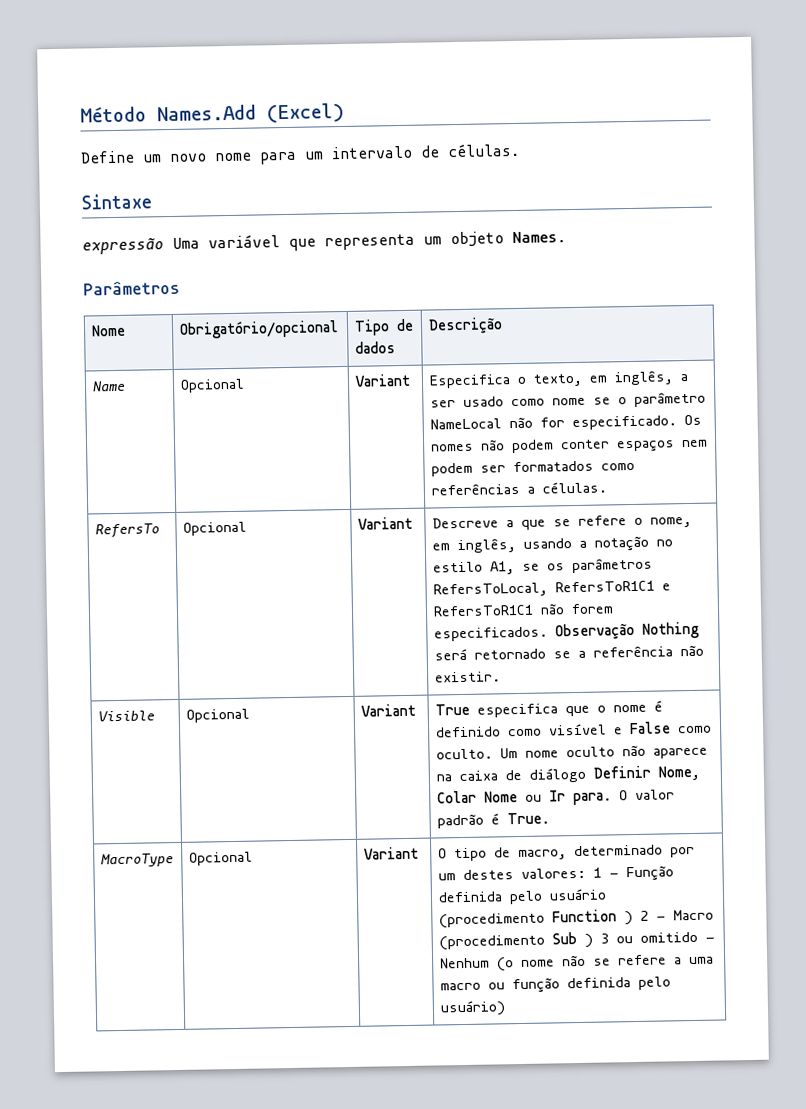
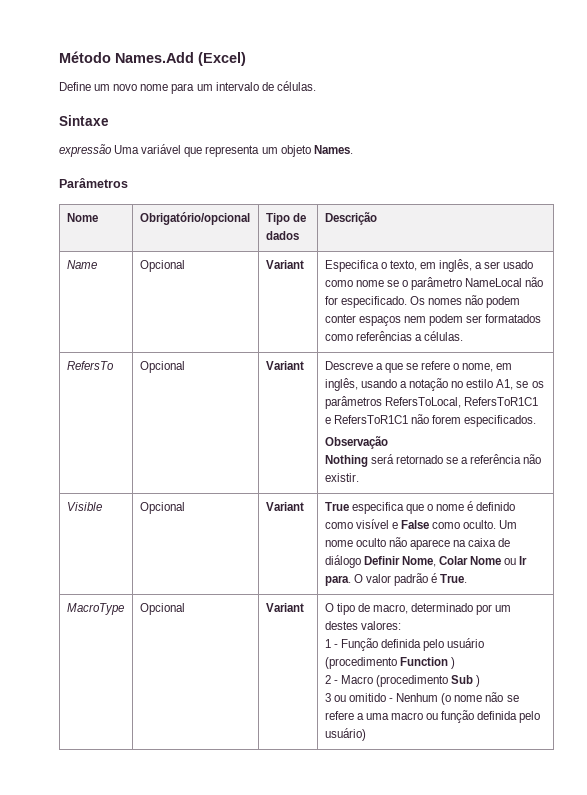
(548, 634) none -> (537, 421) //
(635, 631) none -> (388, 442) //
(586, 873) none -> (401, 625) //
(633, 918) none -> (455, 663) //
(593, 940) none -> (481, 681) //

